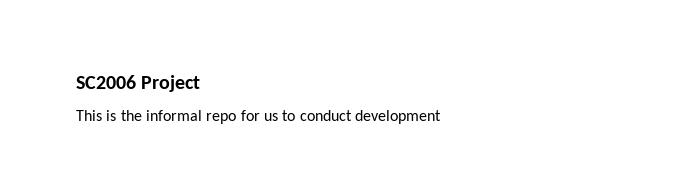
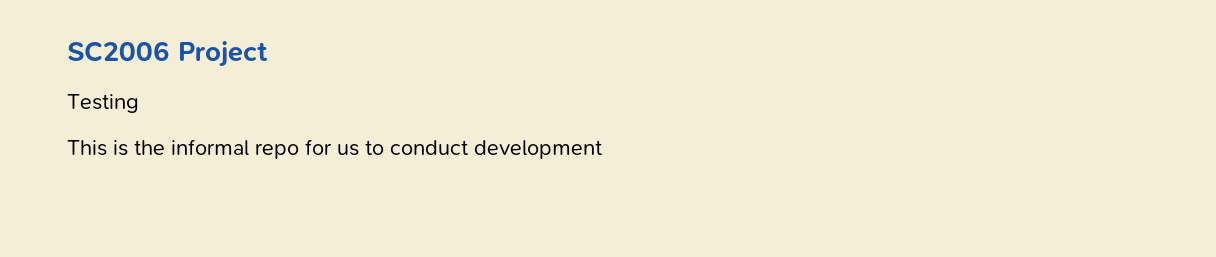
(201, 83) none -> [67,94,139,113] // Testing

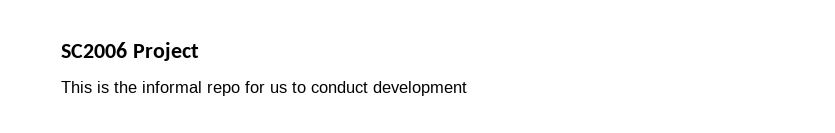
[67,94,139,113] // Testing -> (199, 51) none

